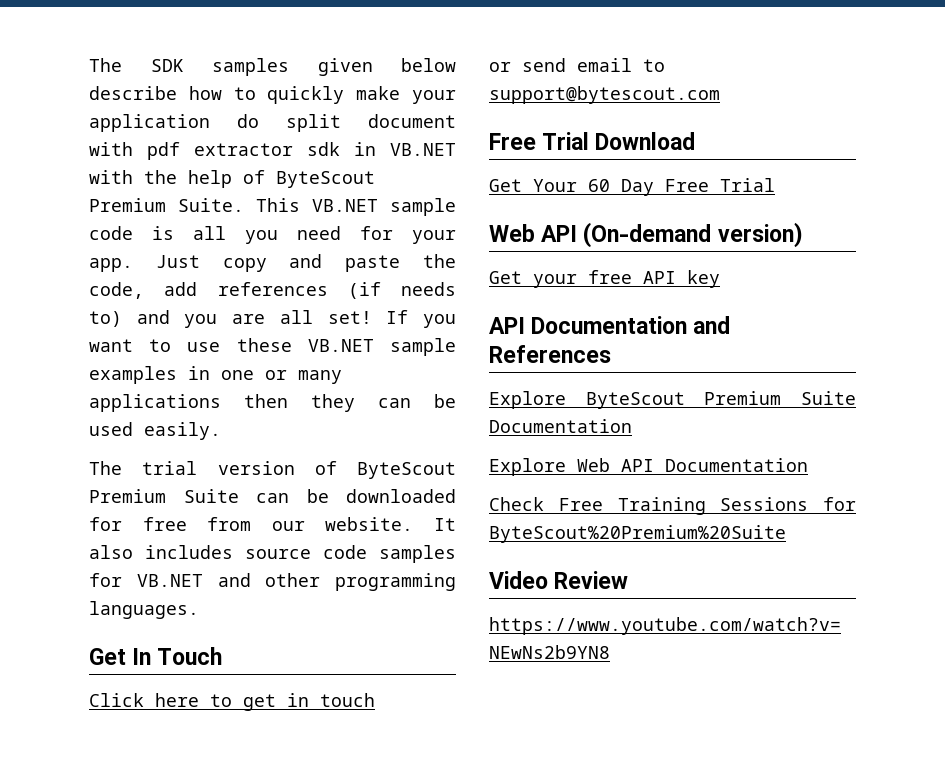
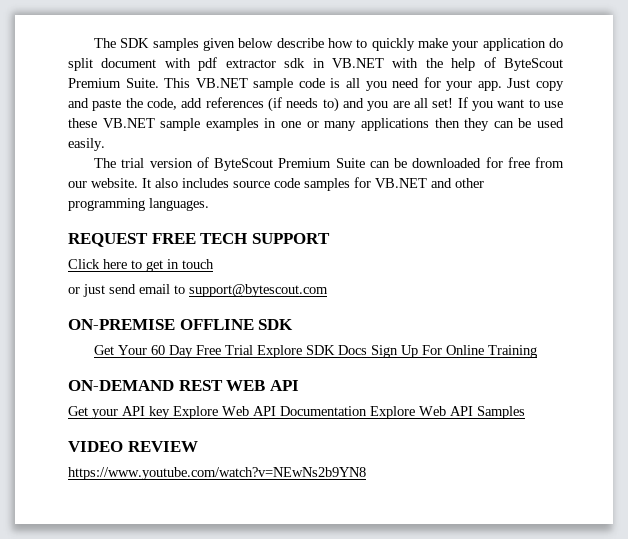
[89,647,223,665] Get In Touch -> [68,233,330,247] REQUEST FREE TECH SUPPORT
(511, 67) none -> [83,284,105,297] just
[489,132,696,150] Free Trial Download -> [68,319,294,330] ON-PREMISE OFFLINE SDK
[489,222,803,248] // Web API (On-demand version) -> [257,345,538,358] [68,380,299,391] Explore SDK Docs Sign Up For Online Training // ON-DEMAND REST WEB API
[588,270,632,284] free -> (118, 414) none
[489,316,731,334] [489,345,611,363] [489,391,856,409] [489,419,632,433] [489,458,808,476] [489,497,856,515] [489,525,786,543] [489,571,629,589] // API Documentation and References // Explore ByteScout Premium Suite Documentation // Explore Web API Documentation // Check Free Training Sessions for ByteScout%20Premium%20Suite // Video Review -> [173,406,525,419] [68,441,198,452] Explore Web API Documentation Explore Web API Samples // VIDEO REVIEW

